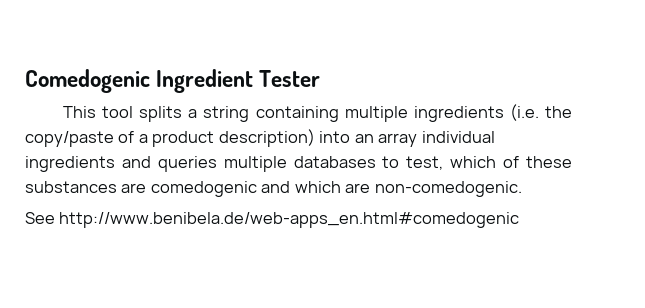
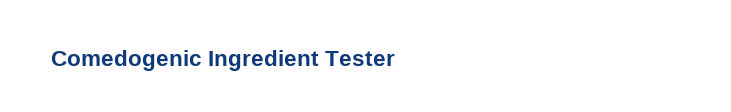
[62,104,572,122] [25,129,495,147] [25,156,573,172] [25,181,522,197] [25,212,520,228] // This tool splits a string containing multiple ingredients (i.e. the copy/paste of a product description) into an array individual ingredients and queries multiple databases to test, which of these substances are comedogenic and which are non-comedogenic. // See http://www.benibela.de/web-apps_en.html#comedogenic -> (396, 58) none

